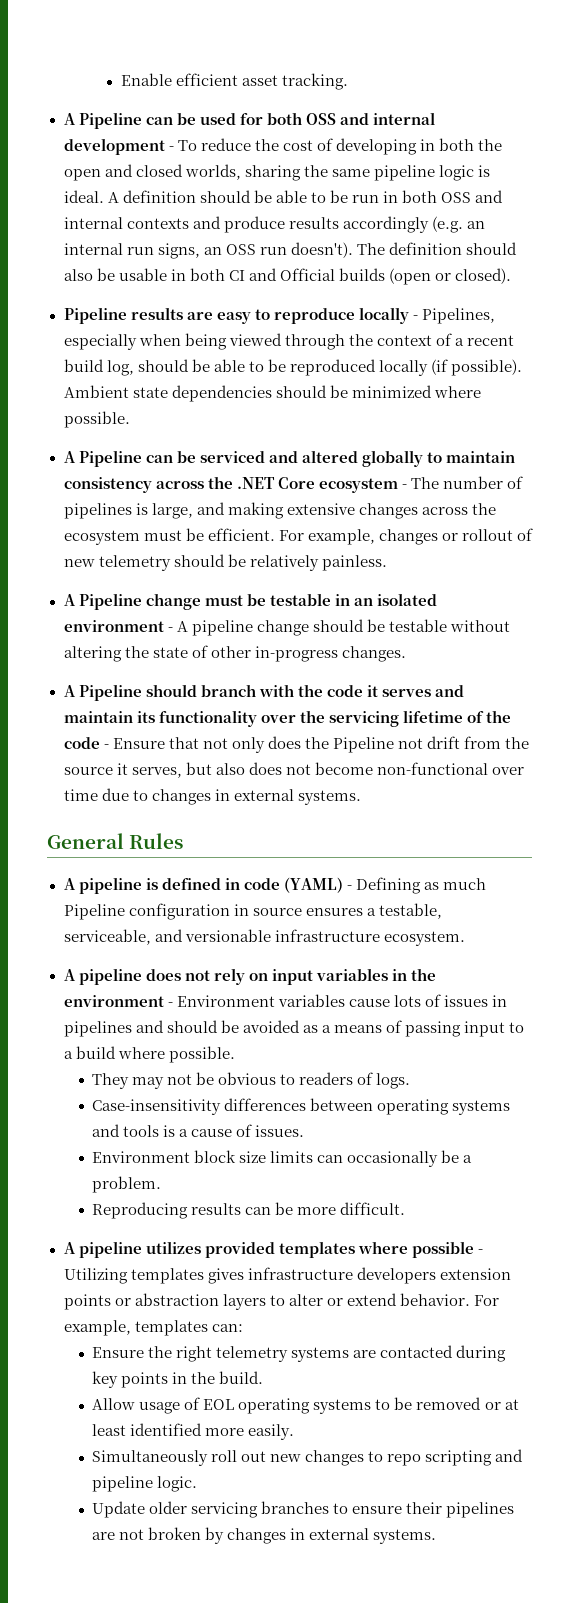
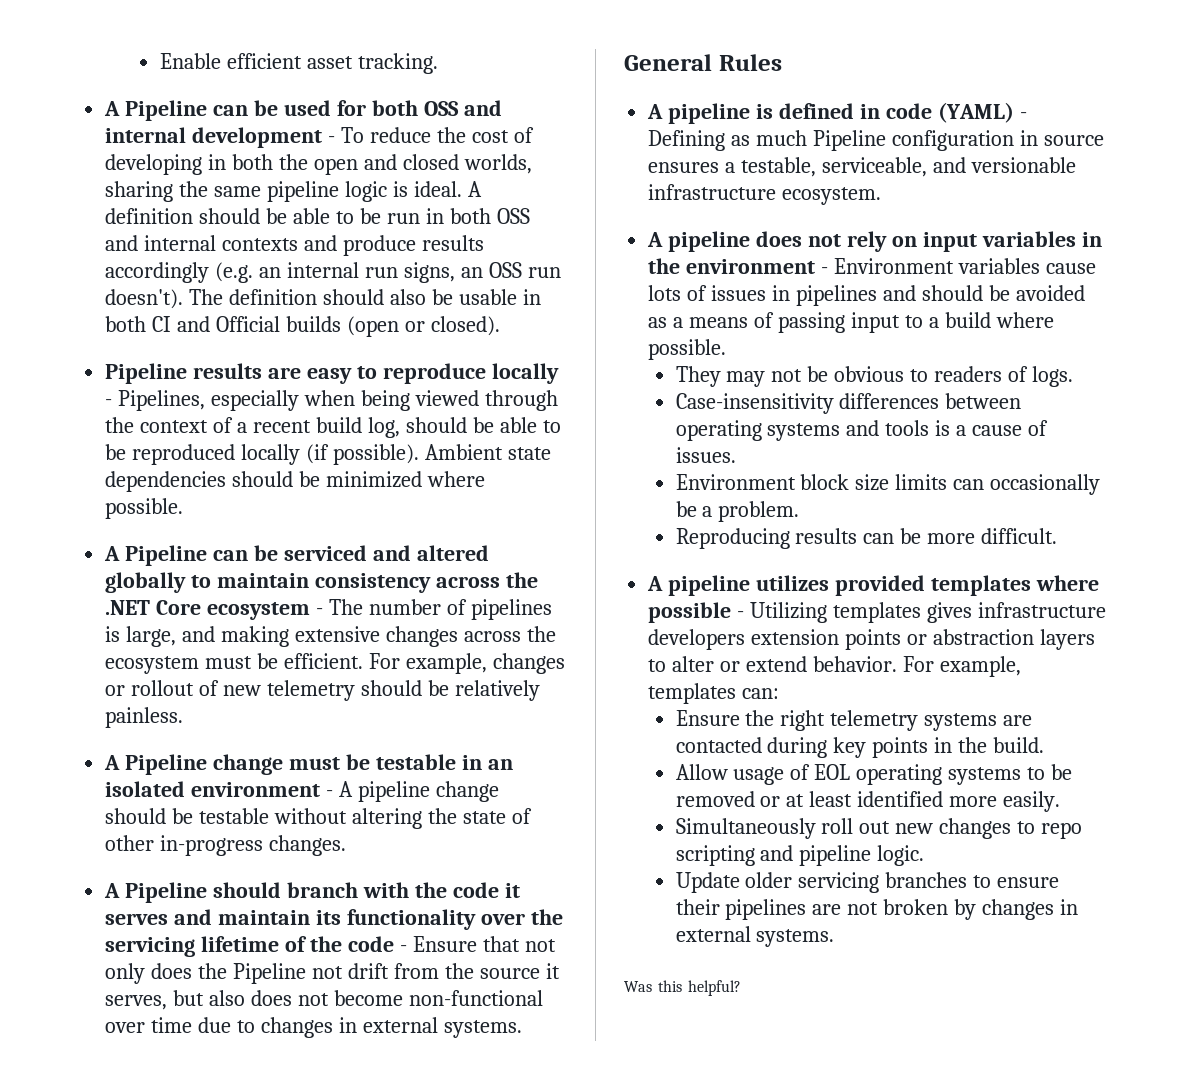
(437, 1536) none -> [624,980,741,996] // Was this helpful?

